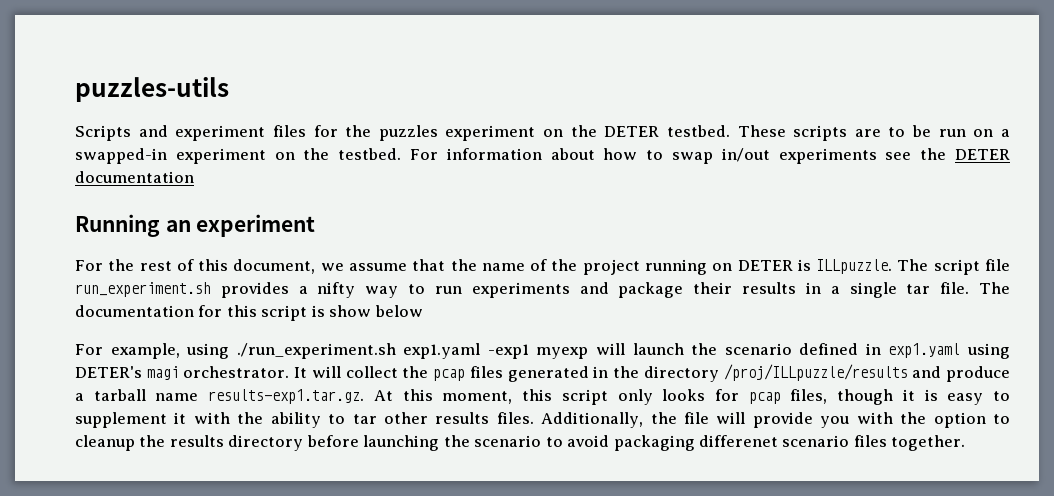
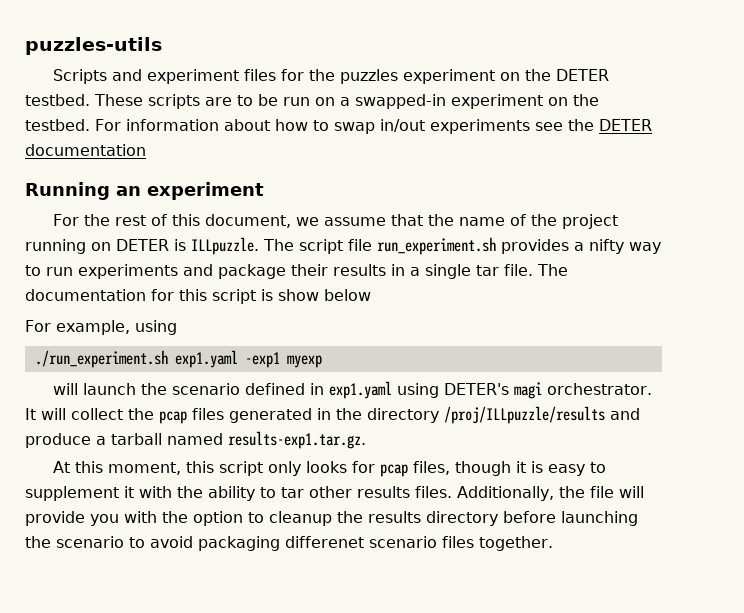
(230, 351) none -> (177, 327) //
(589, 353) none -> (322, 361) //
[155,393,199,401] name -> [167,433,223,445] named
(365, 396) none -> (366, 440) //

